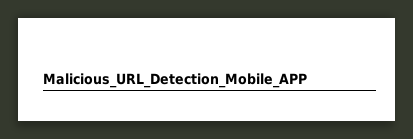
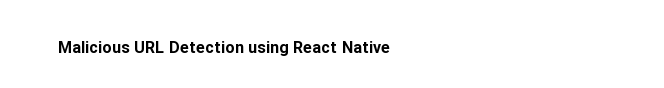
[43,73,307,88] Malicious_URL_Detection_Mobile_APP -> [58,41,390,56] Malicious URL Detection using React Native

